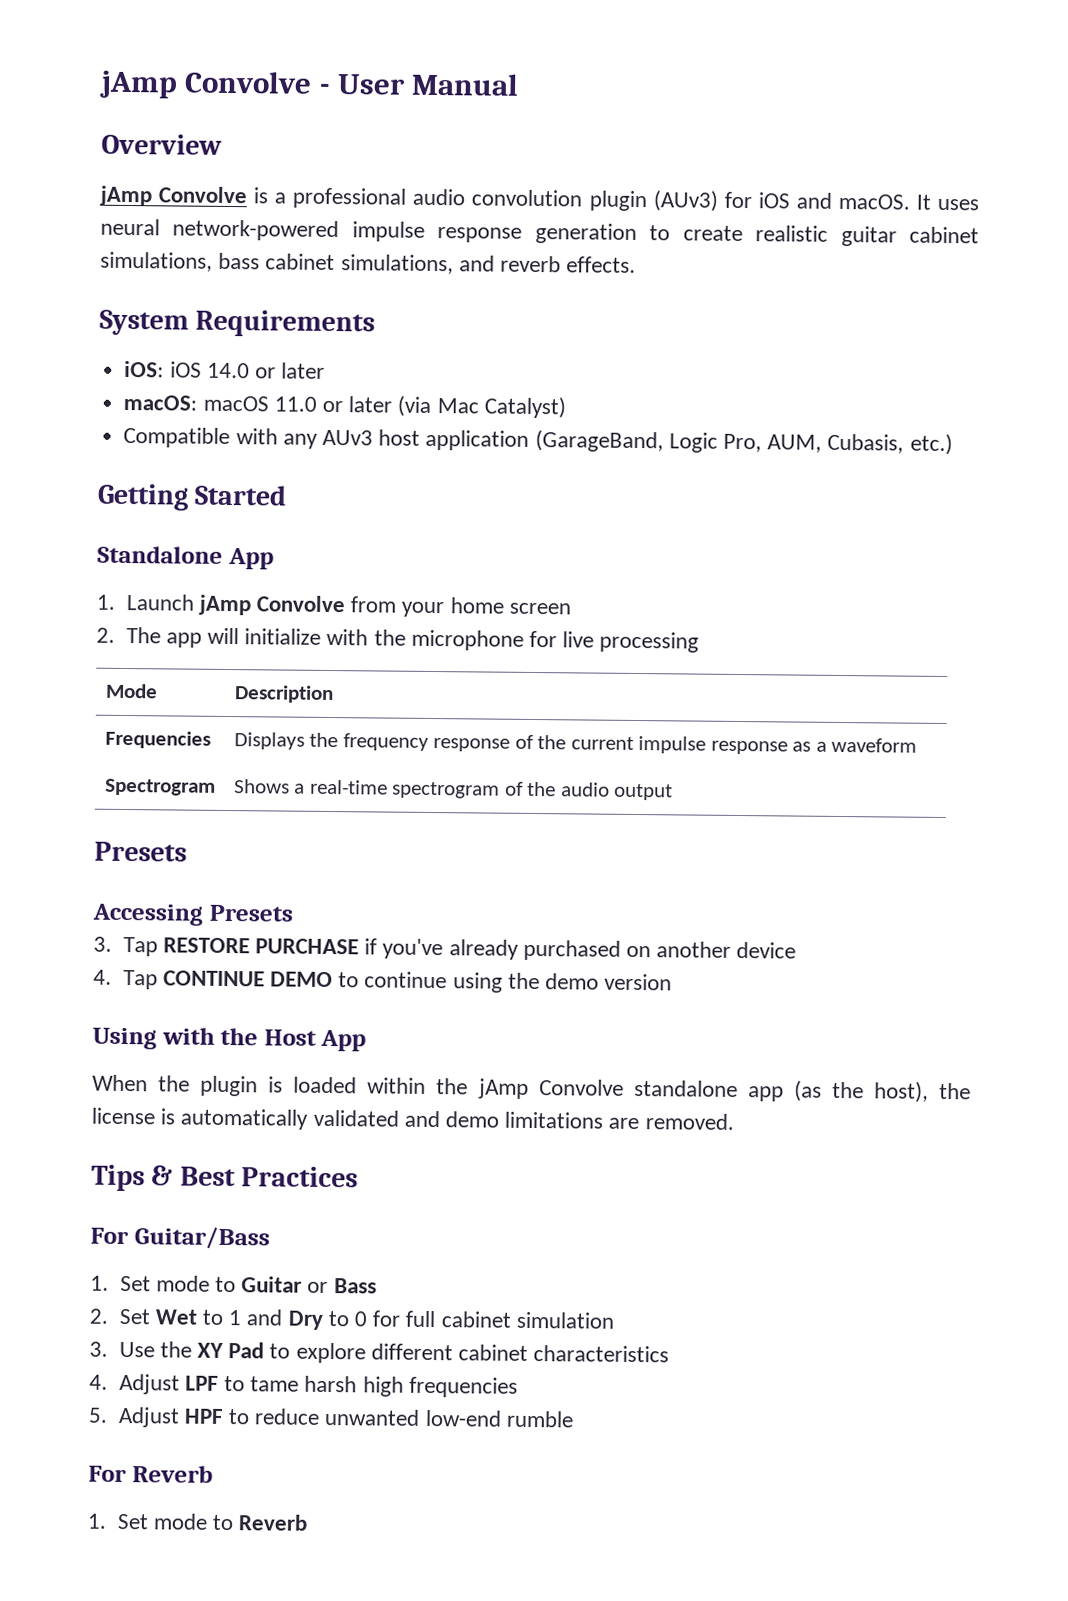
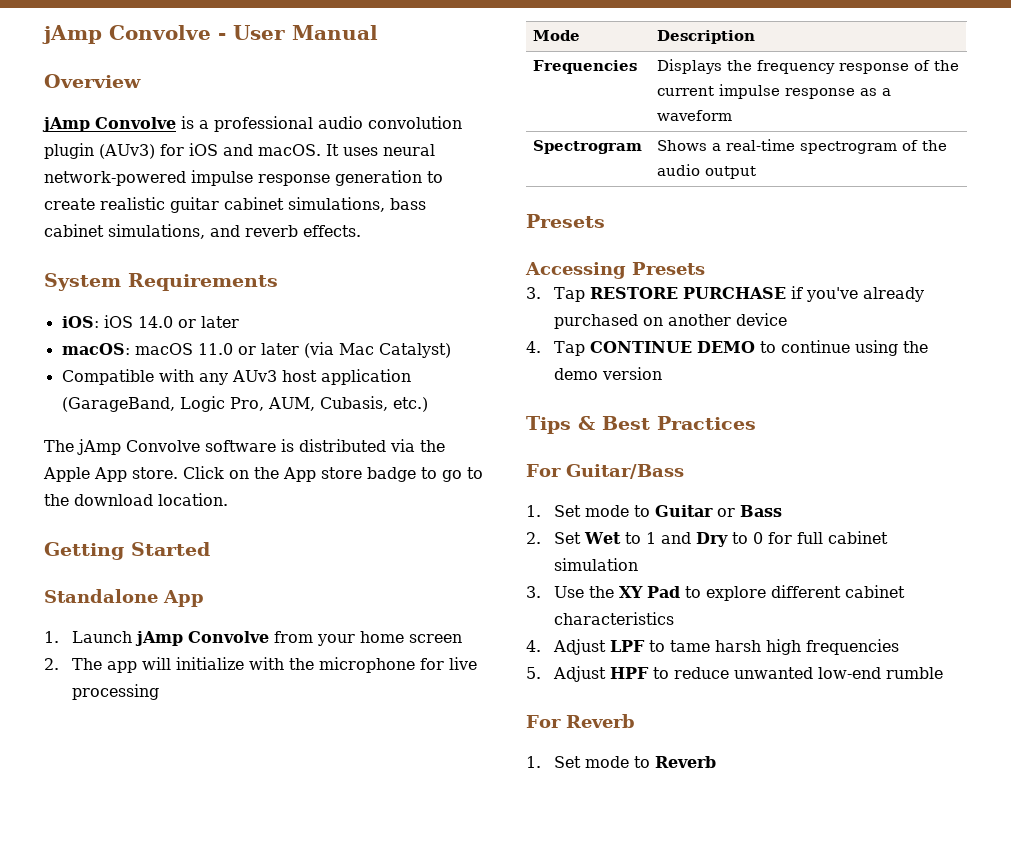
(953, 444) none -> [44,439,445,455] [43,466,483,482] [44,493,228,506] // The jAmp Convolve software is distributed via the Apple App store. Click on the App store badge to go to the download location.
[92,1027,367,1052] [92,1074,971,1103] [91,1107,734,1130] // Using with the Host App // When the plugin is loaded within the jAmp Convolve standalone app (as the host), the license is automatically validated and demo limitations are removed. -> (663, 373) none

